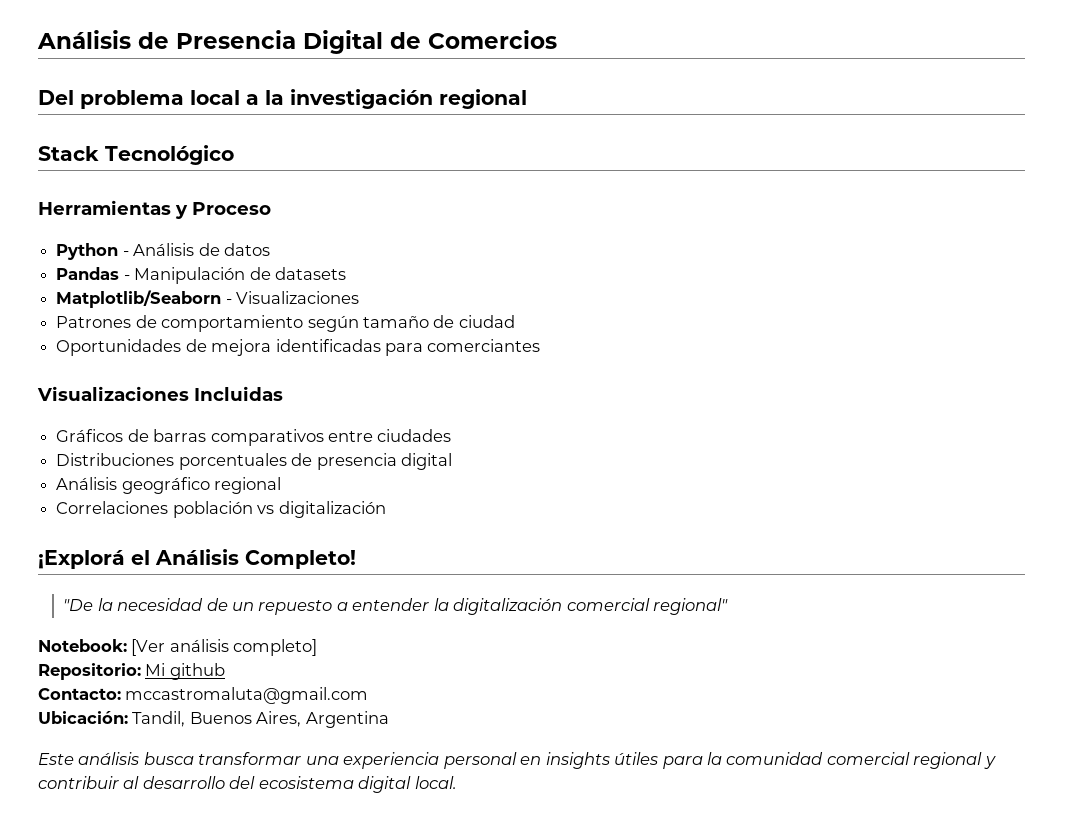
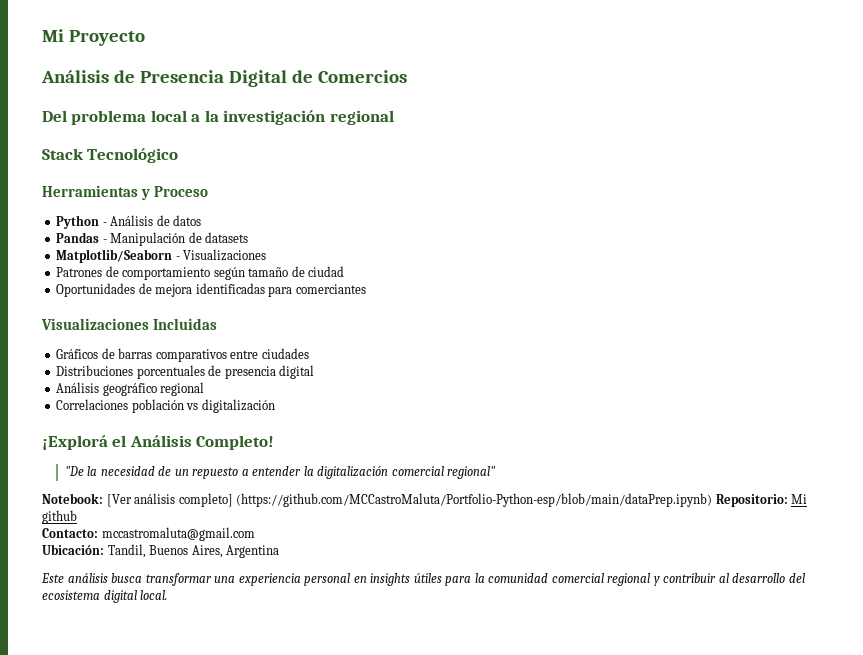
(37, 39) none -> [42,29,145,46] Mi Proyecto //
(318, 647) // -> [236,493,713,507] (https://github.com/MCCastroMaluta/Portfolio-Python-esp/blob/main/dataPrep.ipynb)

